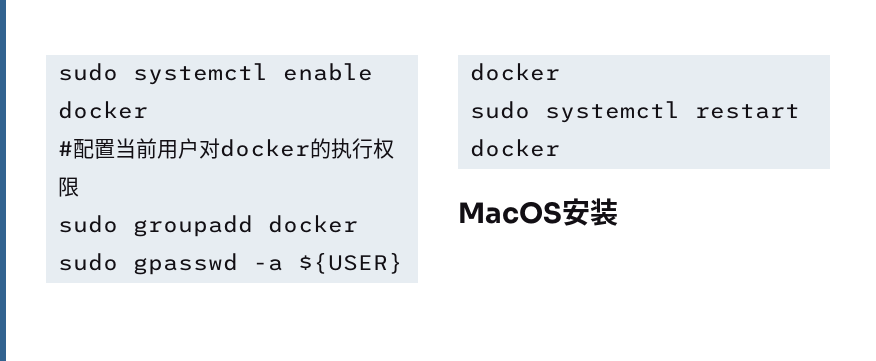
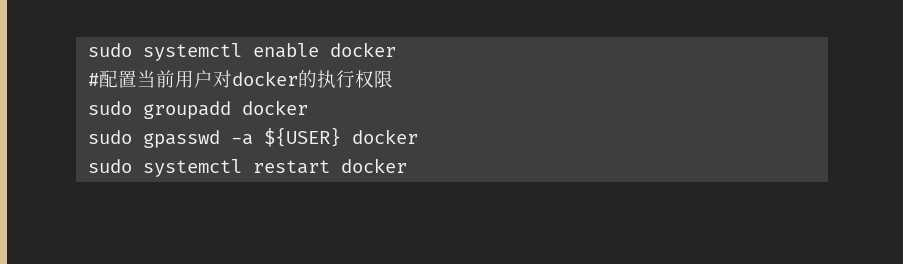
[458,198,618,226] // MacOS安装 -> (407, 165) none

